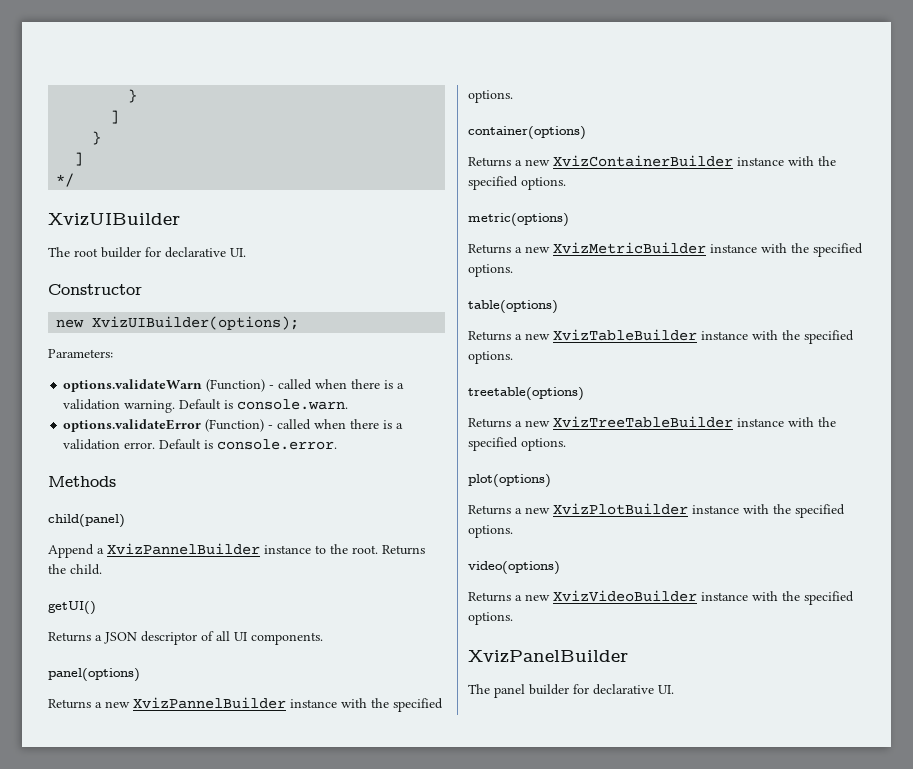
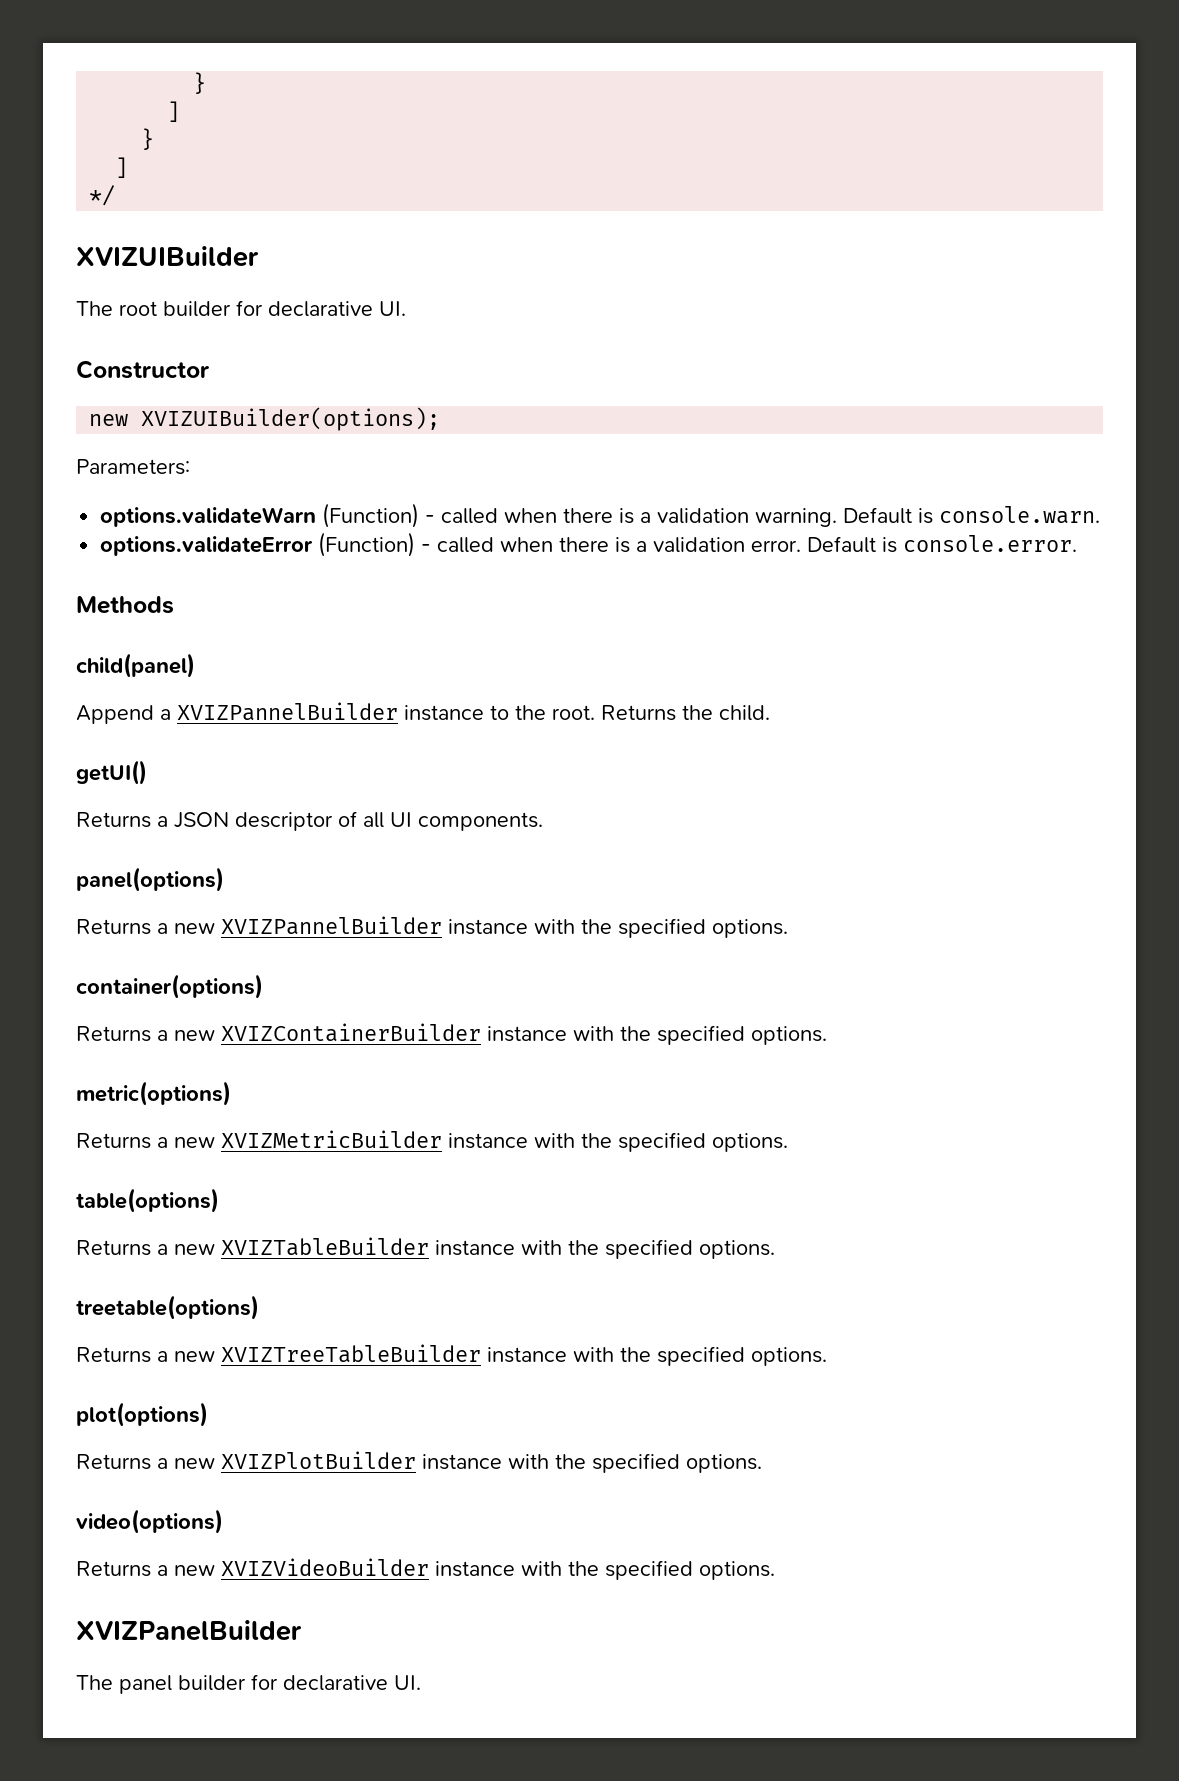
[48,213,180,227] XvizUIBuilder -> [76,246,259,267] XVIZUIBuilder
[92,316,300,330] XvizUIBuilder(options); -> [141,407,441,431] XVIZUIBuilder(options);
[107,543,260,555] XvizPannelBuilder -> [177,702,398,721] XVIZPannelBuilder
[133,697,286,709] XvizPannelBuilder -> [221,916,442,935] XVIZPannelBuilder
[553,155,733,167] XvizContainerBuilder -> [221,1023,481,1042] XVIZContainerBuilder
[553,242,706,254] XvizMetricBuilder -> [221,1130,442,1148] XVIZMetricBuilder
[553,329,697,341] XvizTableBuilder -> [221,1237,429,1256] XVIZTableBuilder
[553,416,733,428] XvizTreeTableBuilder -> [221,1344,481,1363] XVIZTreeTableBuilder
[553,503,688,515] XvizPlotBuilder -> [221,1451,416,1469] XVIZPlotBuilder
[553,590,854,605] [468,612,513,625] [468,650,628,664] XvizVideoBuilder instance with the specified options. // XvizPanelBuilder -> [221,1558,775,1580] [76,1620,302,1641] XVIZVideoBuilder instance with the specified options. // XVIZPanelBuilder

